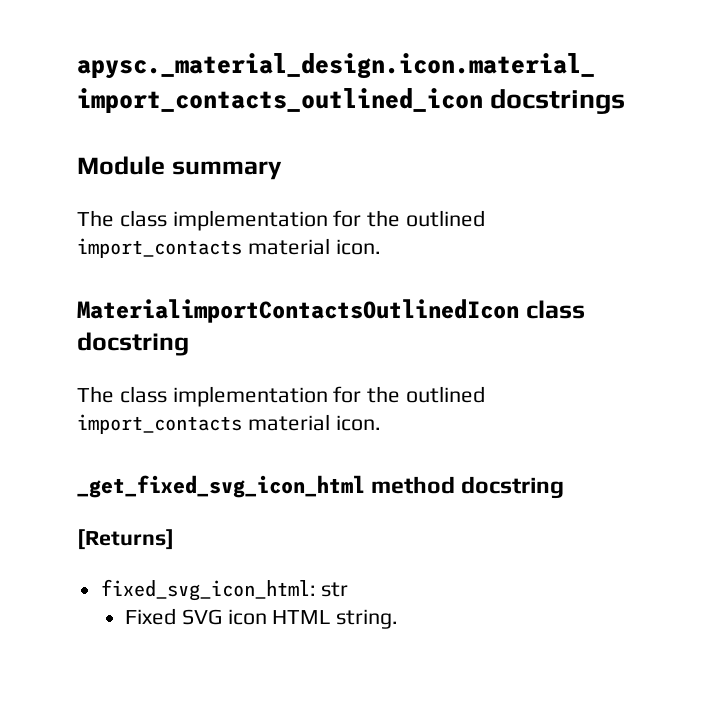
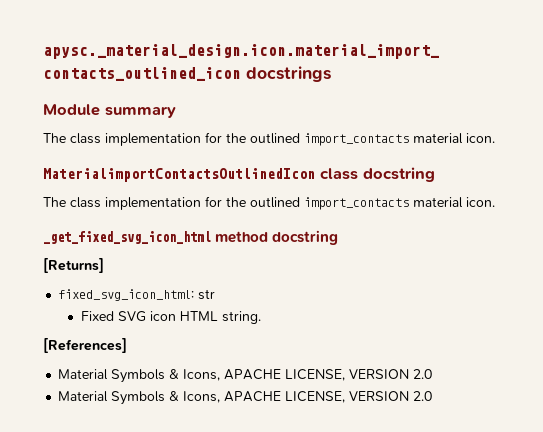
(399, 619) none -> [43,338,127,353] [58,369,433,383] [58,391,433,405] // [References] // Material Symbols & Icons, APACHE LICENSE, VERSION 2.0 // Material Symbols & Icons, APACHE LICENSE, VERSION 2.0

